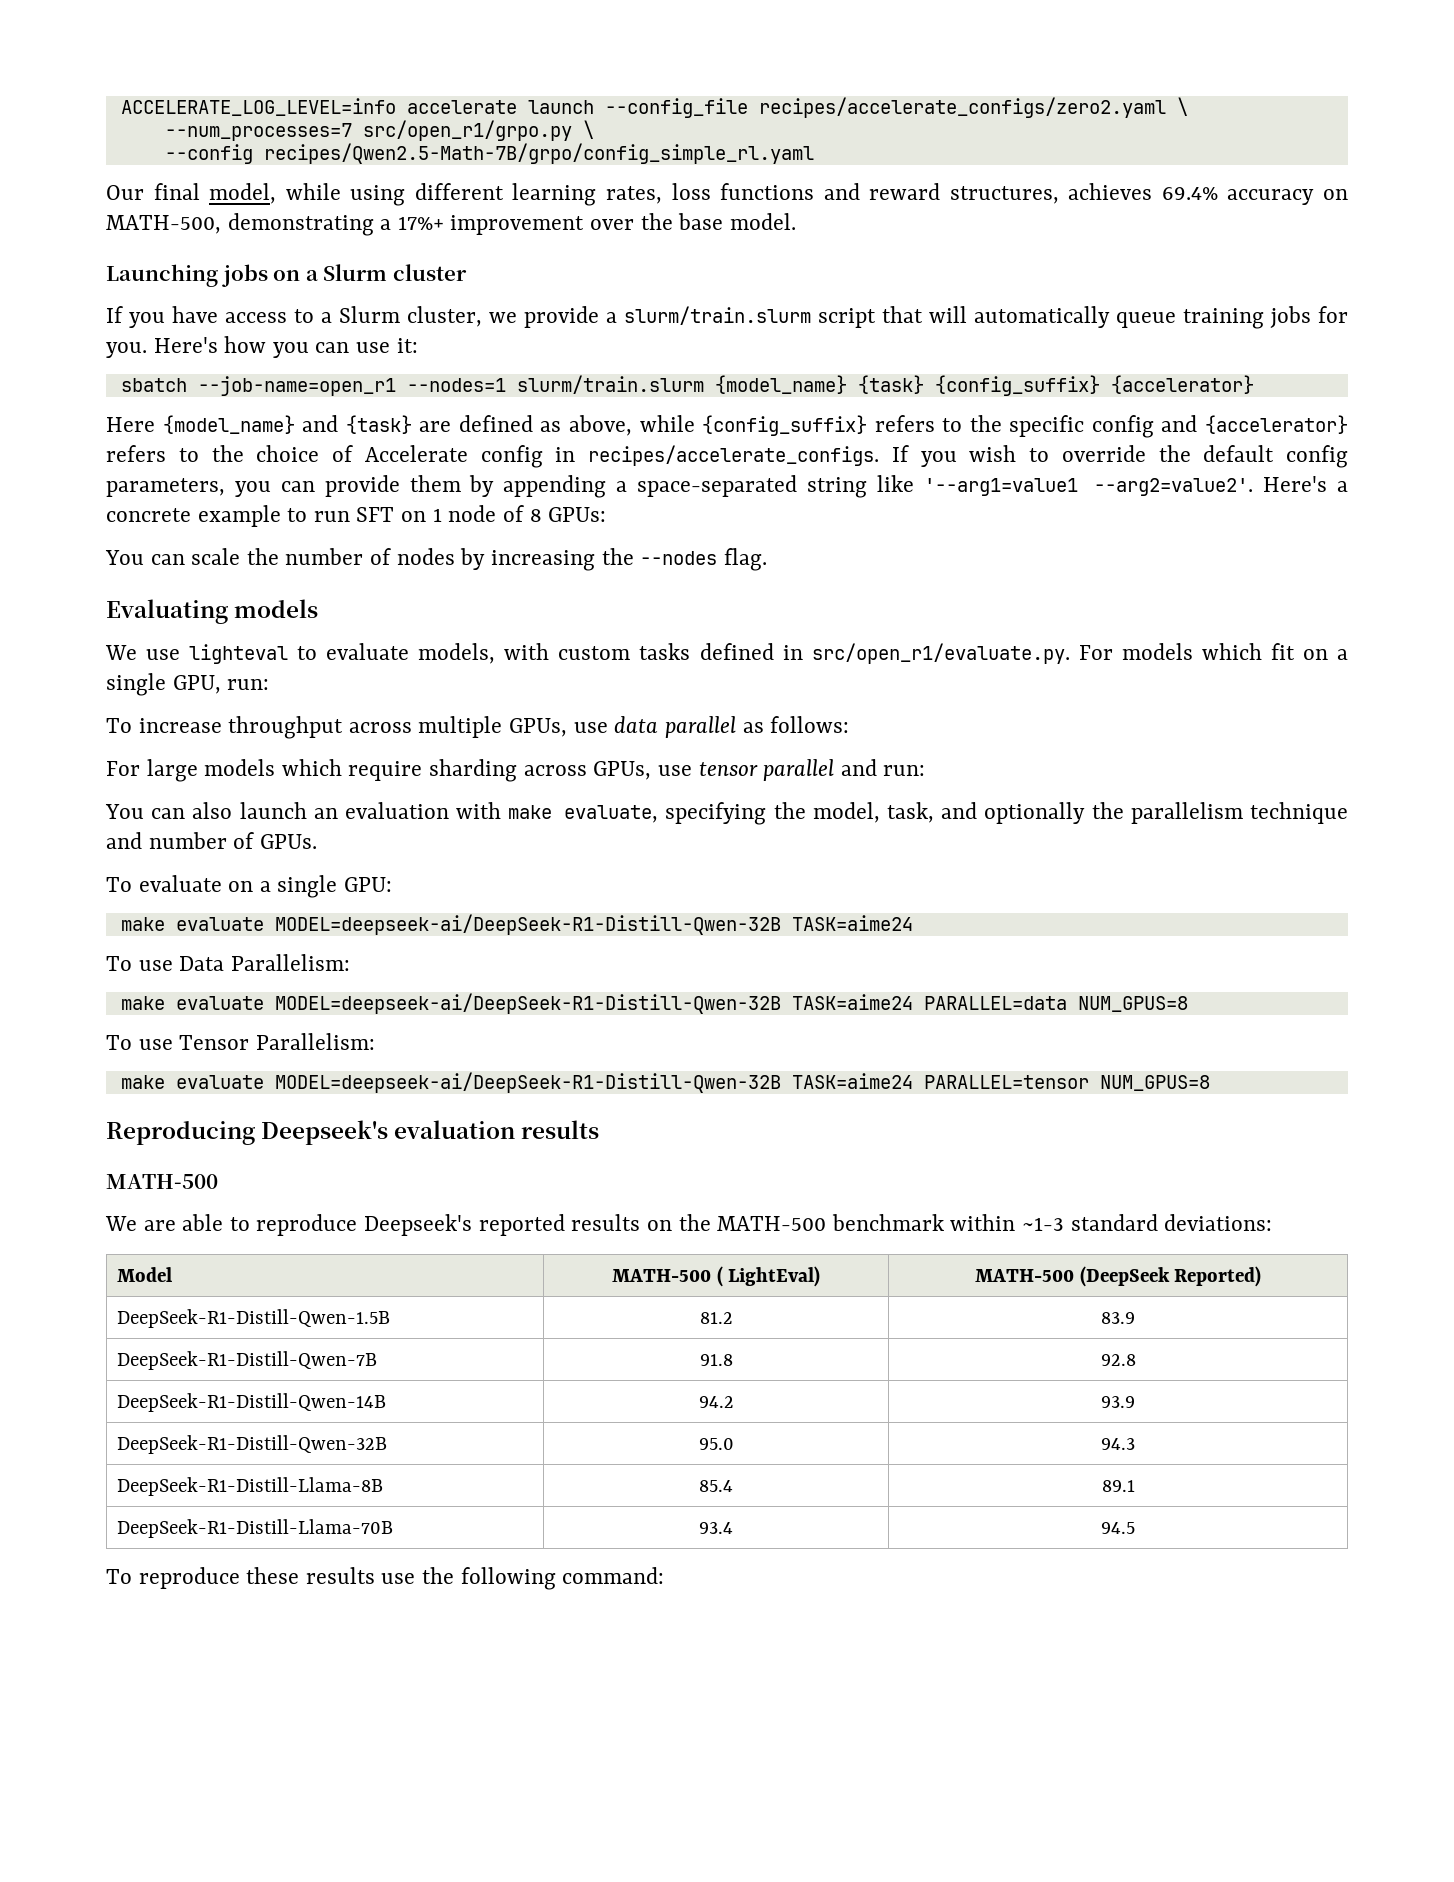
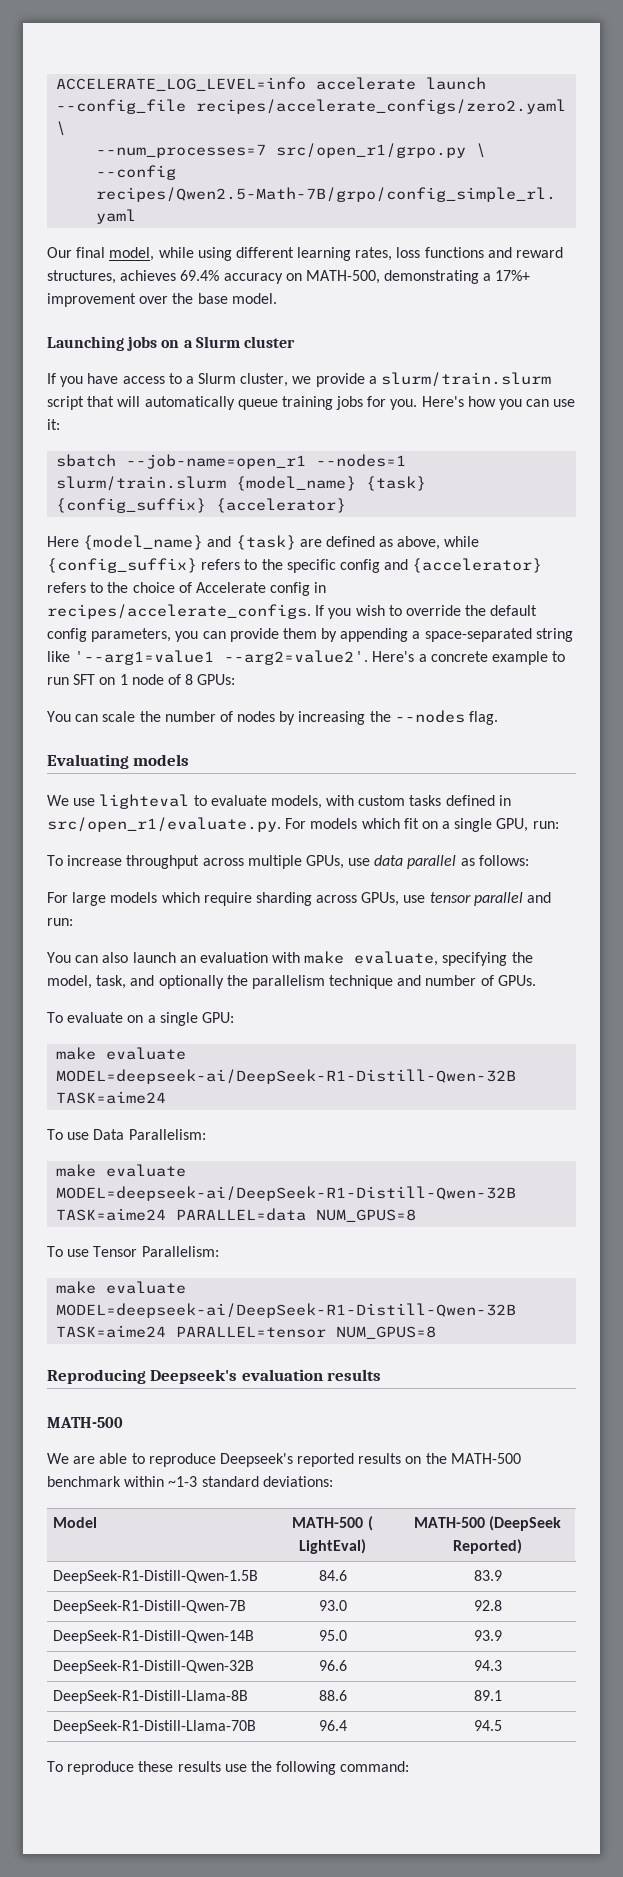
[699,1312,733,1324] 81.2 -> [318,1570,347,1581] 84.6
[699,1354,733,1366] 91.8 -> [318,1600,347,1611] 93.0
[698,1396,734,1408] 94.2 -> [318,1630,347,1641] 95.0
[698,1438,734,1450] 95.0 -> [318,1660,347,1671] 96.6
[698,1480,733,1492] 85.4 -> [318,1690,347,1701] 88.6
[698,1522,733,1534] 93.4 -> [318,1720,347,1731] 96.4

